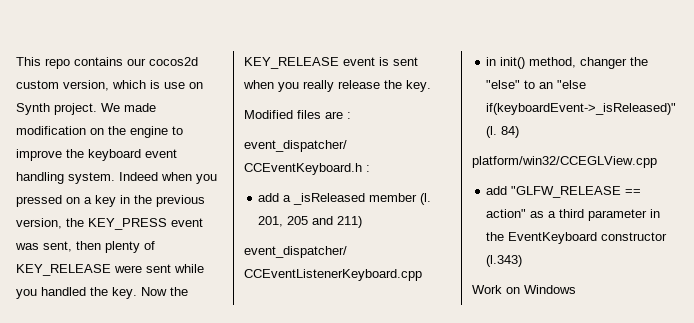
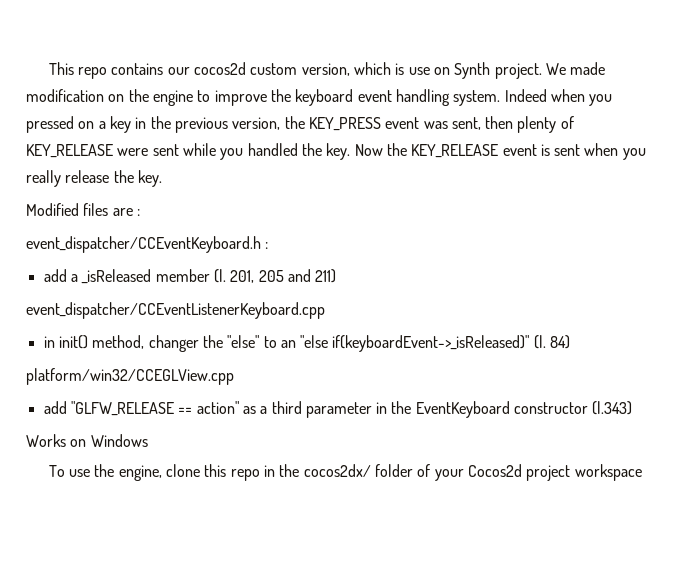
[472,285,502,294] Work -> [26,434,66,447] Works
(576, 289) none -> [48,464,642,481] // To use the engine, clone this repo in the cocos2dx/ folder of your Cocos2d project workspace

